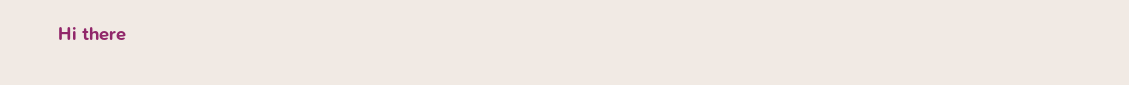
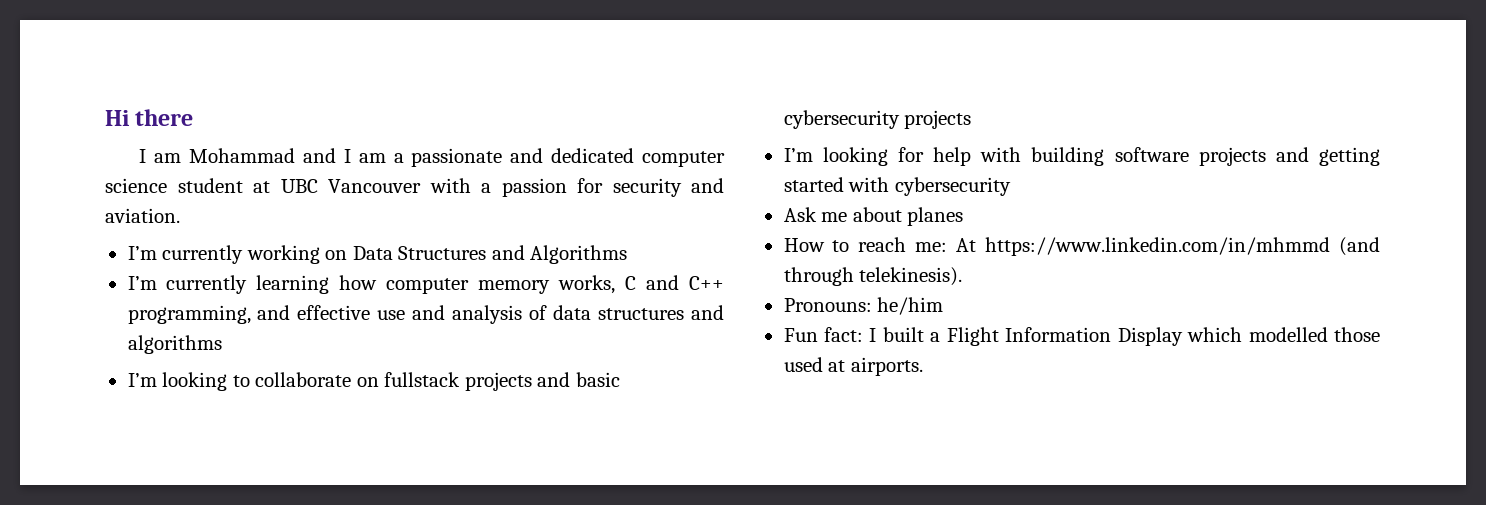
(126, 34) none -> [139,148,725,167] [105,178,724,197] [105,208,180,223] [127,245,628,264] [127,275,725,294] [127,305,725,324] [127,335,222,354] [127,372,620,391] [783,110,972,129] [783,147,1380,166] [783,177,1011,196] [783,207,964,226] [783,237,1380,256] [783,267,963,286] [783,297,944,315] [783,327,1380,346] [783,357,923,376] // I am Mohammad and I am a passionate and dedicated computer science student at UBC Vancouver with a passion for security and aviation. // I’m currently working on Data Structures and Algorithms // I’m currently learning how computer memory works, C and C++ programming, and effective use and analysis of data structures and algorithms // I’m looking to collaborate on fullstack projects and basic cybersecurity projects // I’m looking for help with building software projects and getting started with cybersecurity // Ask me about planes // How to reach me: At https://www.linkedin.com/in/mhmmd (and through telekinesis). // Pronouns: he/him // Fun fact: I built a Flight Information Display which modelled those used at airports.

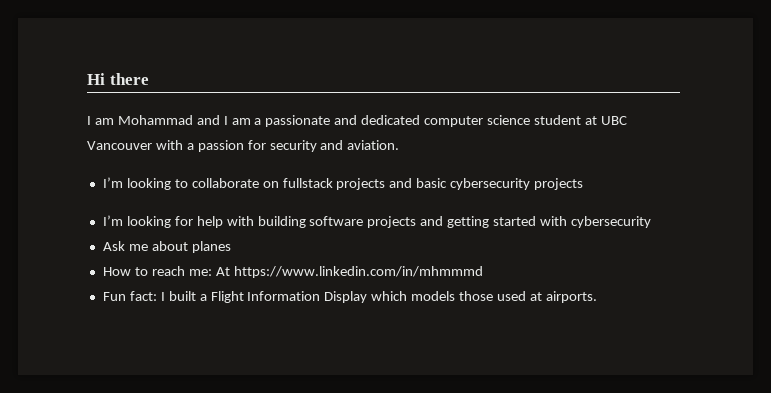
[127,245,628,264] [127,275,725,294] [127,305,725,324] [127,335,222,354] // I’m currently working on Data Structures and Algorithms // I’m currently learning how computer memory works, C and C++ programming, and effective use and analysis of data structures and algorithms -> (400, 145) none
[985,237,1380,256] [783,267,963,286] [783,297,944,315] https://www.linkedin.com/in/mhmmd (and through telekinesis). // Pronouns: he/him -> [233,266,483,278] https://www.linkedin.com/in/mhmmmd
[1248,327,1328,342] modelled -> [411,291,456,301] models

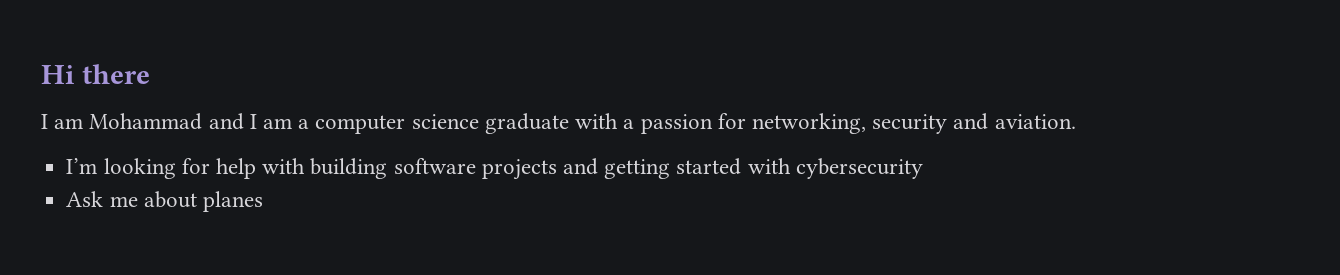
[265,115,627,127] [87,141,152,150] passionate and dedicated computer science student at UBC Vancouver -> [315,113,569,134] computer science graduate
(266, 145) none -> [751,113,866,134] networking,
[102,177,584,190] // I’m looking to collaborate on fullstack projects and basic cybersecurity projects -> (1076, 121) none
[102,266,483,278] [102,291,597,303] // How to reach me: At https://www.linkedin.com/in/mhmmmd // Fun fact: I built a Flight Information Display which models those used at airports. -> (263, 201) none

